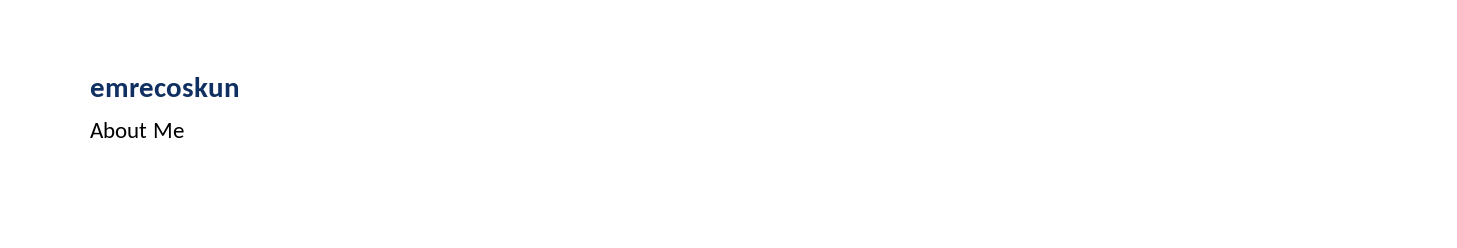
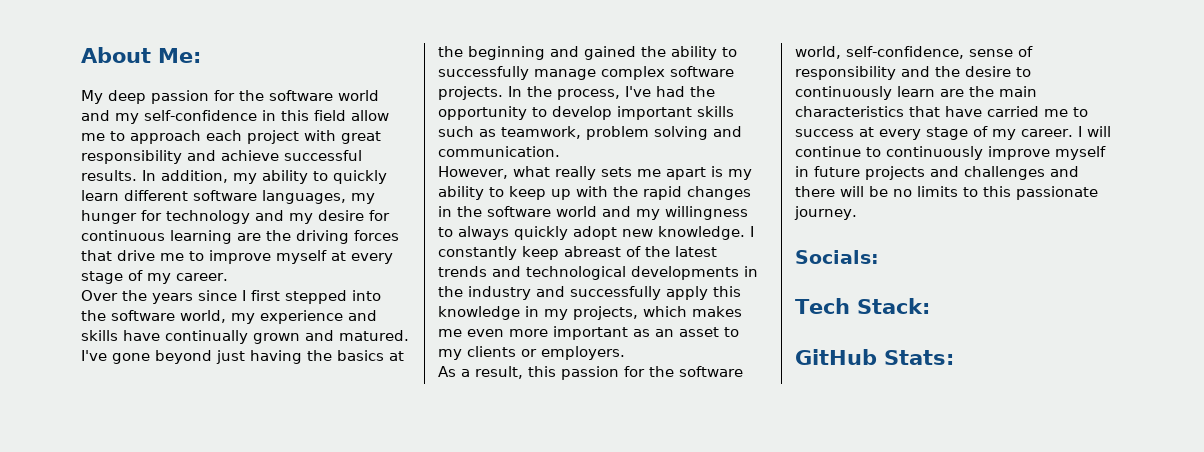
[90,77,240,97] [90,122,185,138] emrecoskun // About Me -> [81,47,201,63] [81,90,379,104] [81,110,389,124] [81,130,381,144] [81,150,362,164] [81,170,387,184] [81,190,375,204] [81,210,390,224] [81,230,399,244] [81,250,393,264] [81,270,228,284] [81,290,381,304] [81,310,377,324] [81,330,409,344] [81,350,404,364] [438,46,737,60] [438,66,734,80] [438,86,715,100] [438,106,734,120] [438,126,742,140] [438,146,560,157] [438,166,752,180] [438,186,751,200] [438,206,748,220] [438,226,754,240] [438,246,717,260] [438,266,758,280] [438,286,741,300] [438,306,742,320] [438,326,739,340] [438,346,625,360] [438,366,743,380] [795,46,1033,59] [795,66,1031,80] [795,86,1037,100] [795,106,1088,117] [795,126,1111,140] [795,146,1106,160] [795,166,1079,180] [795,186,1098,200] [794,206,857,220] [795,250,879,264] [795,298,930,314] [795,349,954,365] About Me: // My deep passion for the software world and my self-confidence in this field allow me to approach each project with great responsibility and achieve successful results. In addition, my ability to quickly learn different software languages, my hunger for technology and my desire for continuous learning are the driving forces that drive me to improve myself at every stage of my career. // Over the years since I first stepped into the software world, my experience and skills have continually grown and matured. I've gone beyond just having the basics at the beginning and gained the ability to successfully manage complex software projects. In the process, I've had the opportunity to develop important skills such as teamwork, problem solving and communication. // However, what really sets me apart is my ability to keep up with the rapid changes in the software world and my willingness to always quickly adopt new knowledge. I constantly keep abreast of the latest trends and technological developments in the industry and successfully apply this knowledge in my projects, which makes me even more important as an asset to my clients or employers. // As a result, this passion for the software world, self-confidence, sense of responsibility and the desire to continuously learn are the main characteristics that have carried me to success at every stage of my career. I will continue to continuously improve myself in future projects and challenges and there will be no limits to this passionate journey. // Socials: // Tech Stack: // GitHub Stats:

